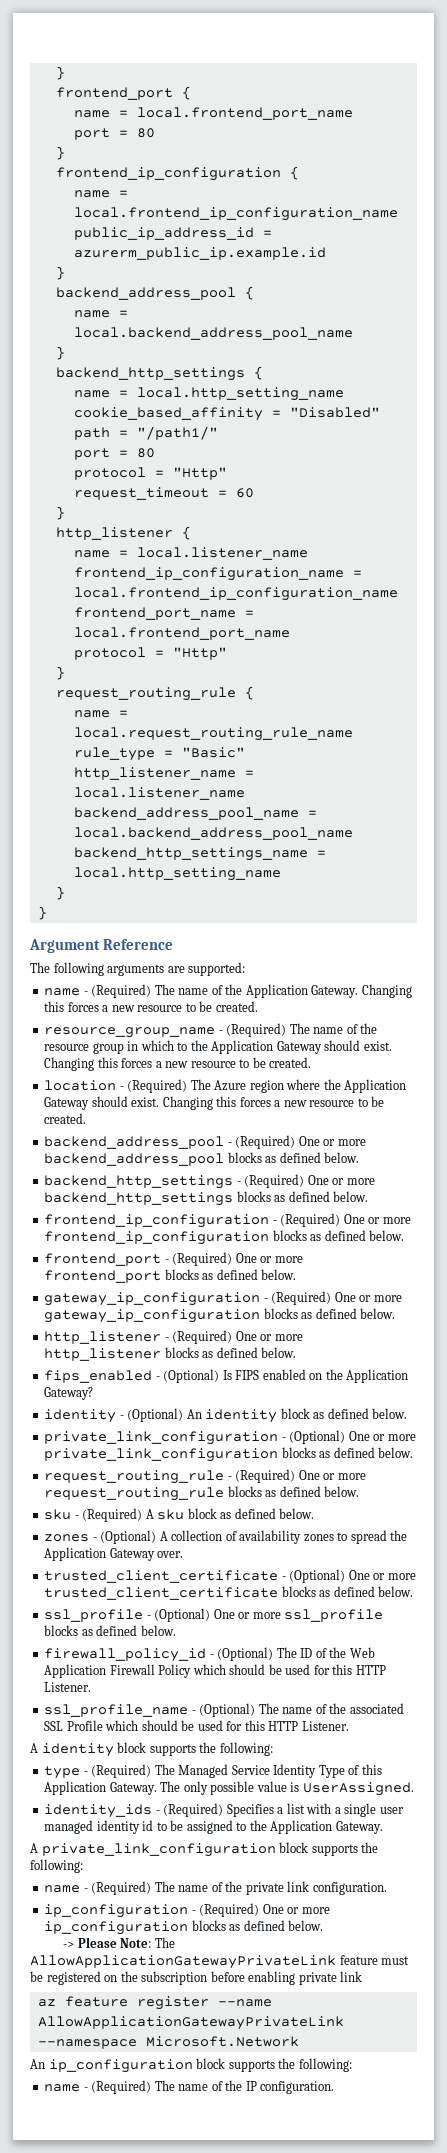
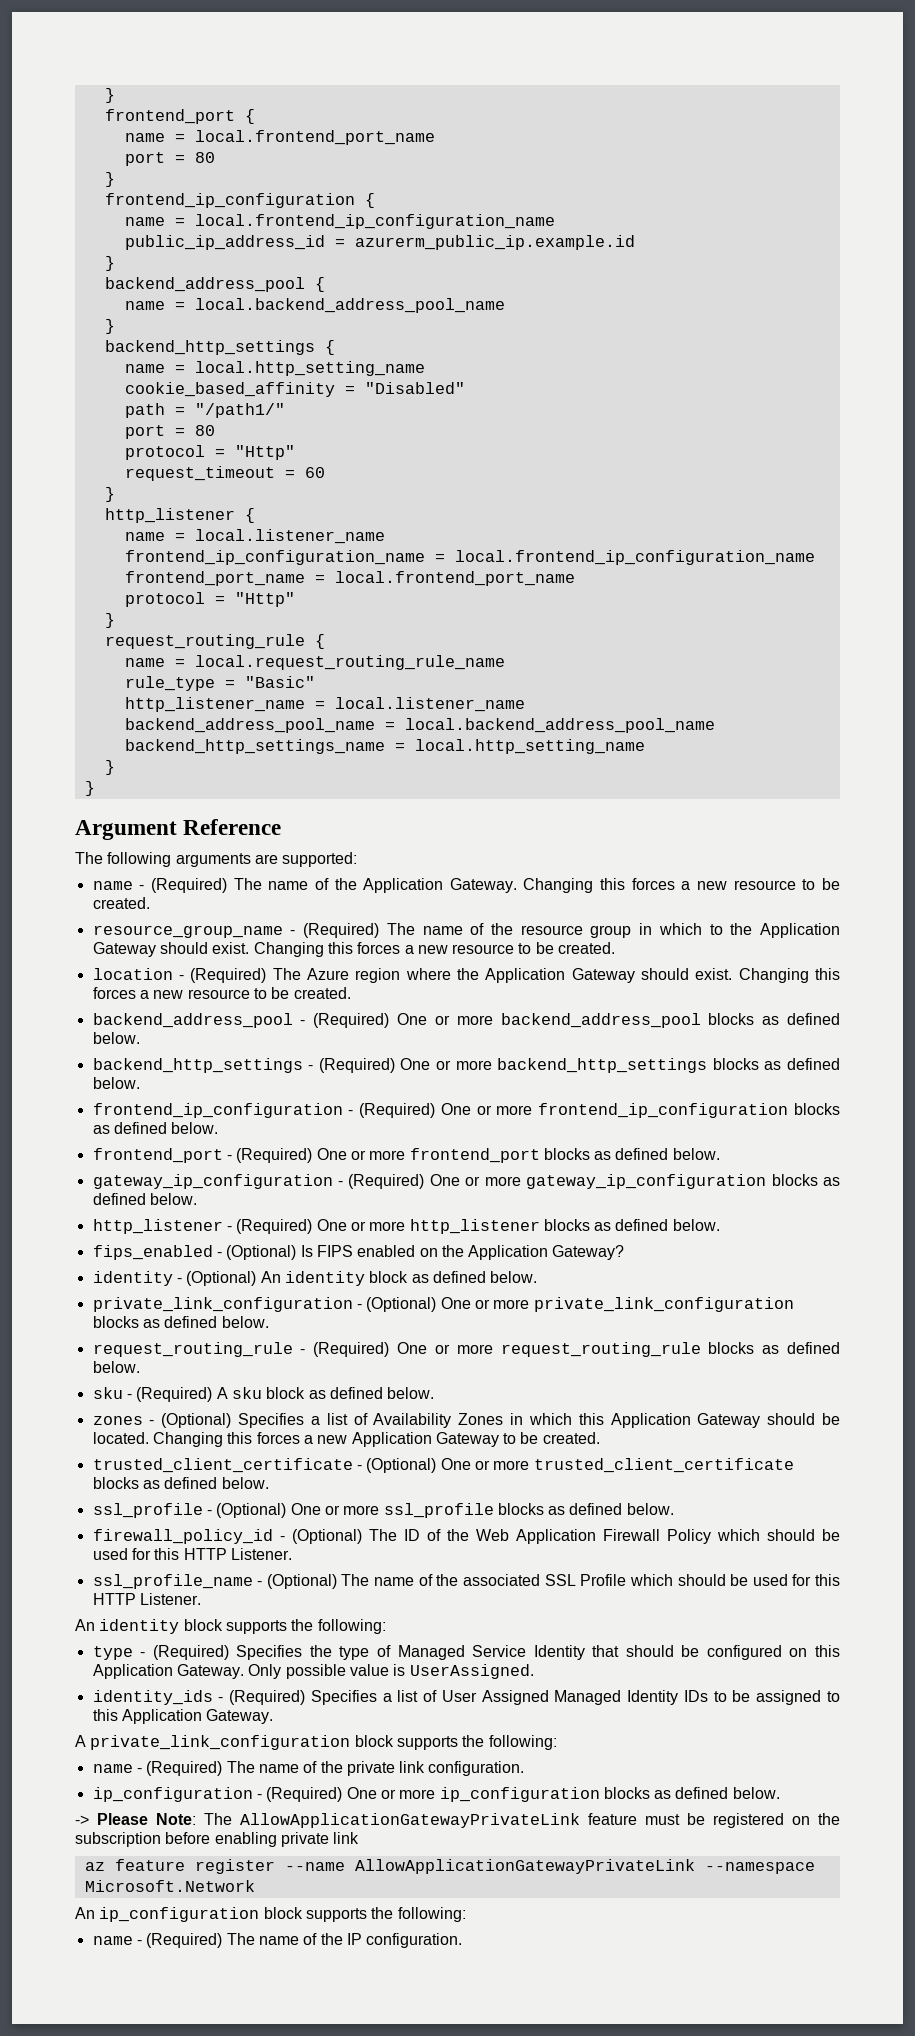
[159,1530,408,1544] [44,1547,184,1561] A collection of availability zones to spread the Application Gateway over. -> [238,1413,840,1428] [92,1432,600,1447] Specifies a list of Availability Zones in which this Application Gateway should be located. Changing this forces a new Application Gateway to be created.
[30,1743,38,1753] A -> [75,1619,95,1631] An
[154,1764,382,1778] [44,1781,208,1795] The Managed Service Identity Type of this Application Gateway. The only -> [236,1645,840,1660] [92,1664,282,1679] Specifies the type of Managed Service Identity that should be configured on this Application Gateway. Only
[306,1803,404,1817] [44,1820,154,1834] with a single user managed identity id -> [423,1690,708,1705] of User Assigned Managed Identity IDs
[249,1820,267,1831] the -> [92,1709,118,1721] this

